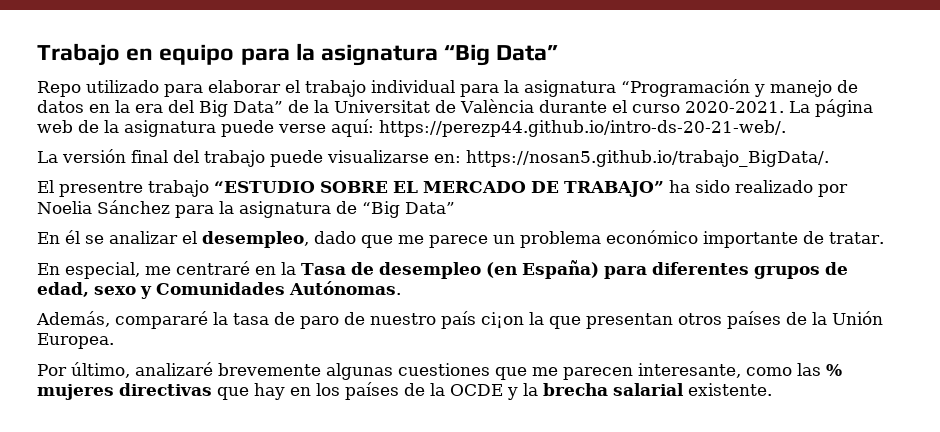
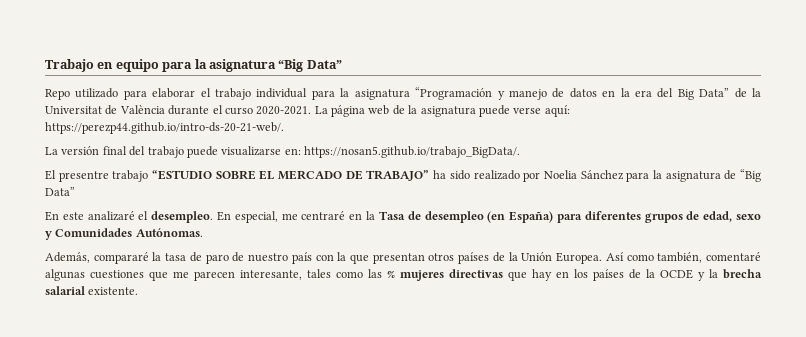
[65,230,884,248] él se analizar el desempleo, dado que me parece un problema económico importante de tratar. // -> [62,211,214,223] este analizaré el desempleo.
[481,312,524,328] ci¡on -> [315,254,334,261] con
[37,362,321,378] // Por último, analizaré brevemente -> [605,252,762,263] Así como también, comentaré
(741, 370) none -> [307,269,331,278] tales

